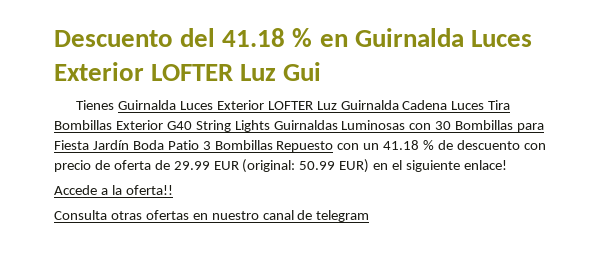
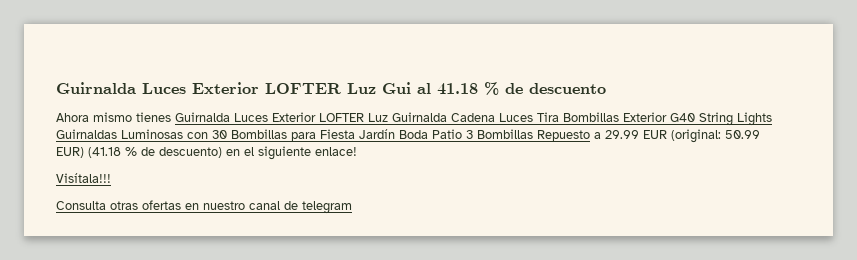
[54,28,348,47] Descuento del 41.18 % en -> (56, 88) none
[76,100,115,110] // Tienes -> [417,82,606,95] [56,112,171,122] al 41.18 % de descuento // Ahora mismo tienes
[337,140,546,150] [54,160,170,172] con un 41.18 % de descuento con precio de oferta de -> [594,132,601,139] a
(370, 166) none -> [88,147,222,158] (41.18 % de descuento)
[54,185,173,195] Accede a la oferta!! -> [56,173,111,183] Visítala!!!

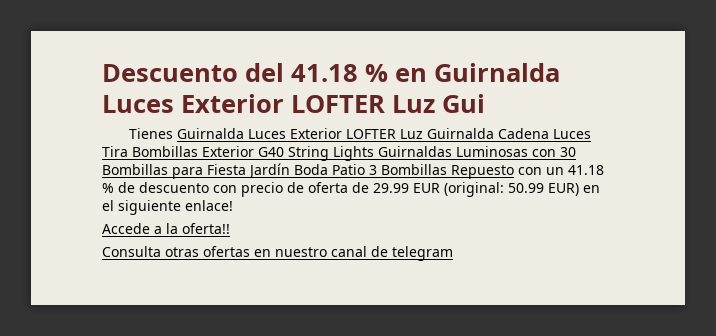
(56, 88) none -> [102,63,427,82] Descuento del 41.18 % en
[417,82,606,95] [56,112,171,122] al 41.18 % de descuento // Ahora mismo tienes -> [129,128,174,139] // Tienes
[594,132,601,139] a -> [518,165,604,175] [102,182,369,197] con un 41.18 % de descuento con precio de oferta de
[88,147,222,158] (41.18 % de descuento) -> (579, 189) none
[56,173,111,183] Visítala!!! -> [102,223,230,234] Accede a la oferta!!

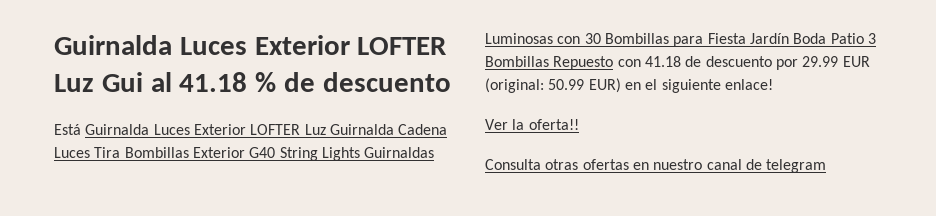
[102,63,427,82] Descuento del 41.18 % en -> (54, 45) none
[129,128,174,139] // Tienes -> [150,72,451,92] [54,124,81,135] al 41.18 % de descuento // Está
[546,165,604,175] [102,182,369,197] un 41.18 % de descuento con precio de oferta de -> [644,56,798,70] 41.18 de descuento por
[102,223,162,234] Accede a -> [485,119,508,130] Ver

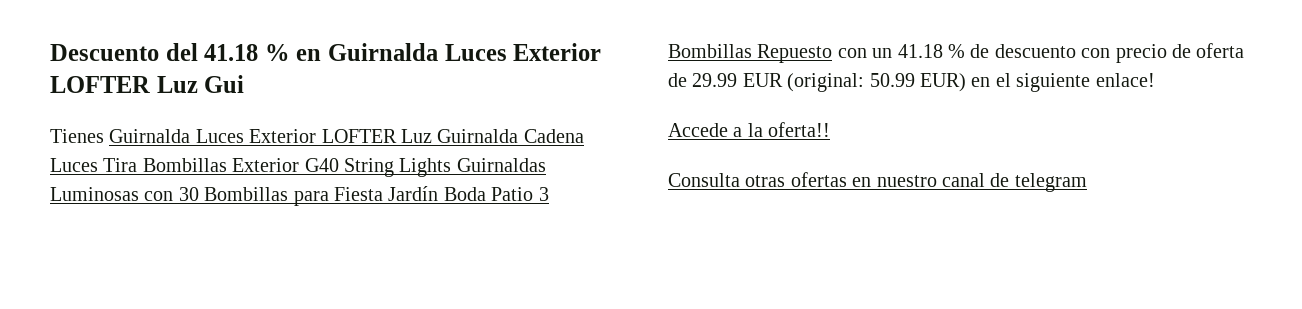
(54, 45) none -> [50,43,322,61] Descuento del 41.18 % en
[150,72,451,92] [54,124,81,135] al 41.18 % de descuento // Está -> [50,129,104,143] // Tienes
[644,56,798,70] 41.18 de descuento por -> [872,43,1245,63] [668,73,687,87] un 41.18 % de descuento con precio de oferta de
[485,119,508,130] Ver -> [668,123,743,137] Accede a

